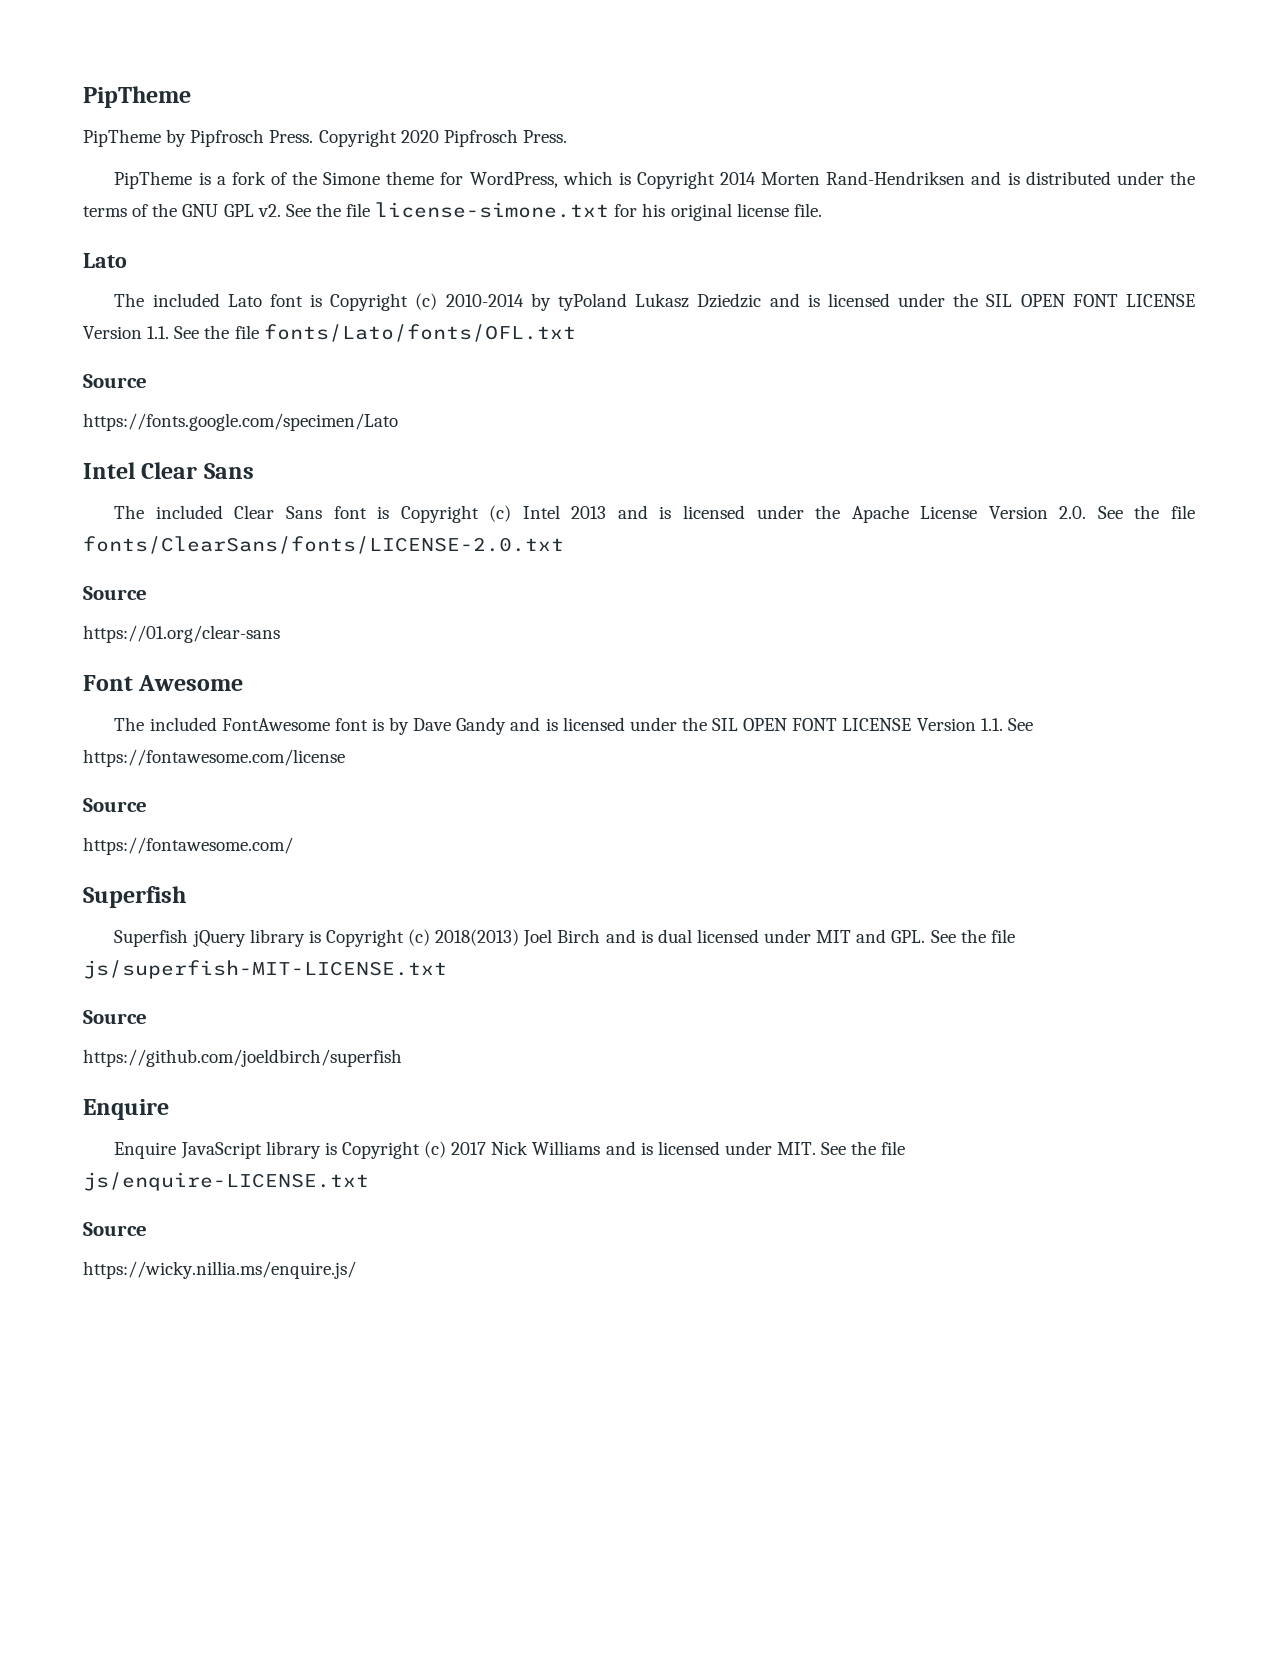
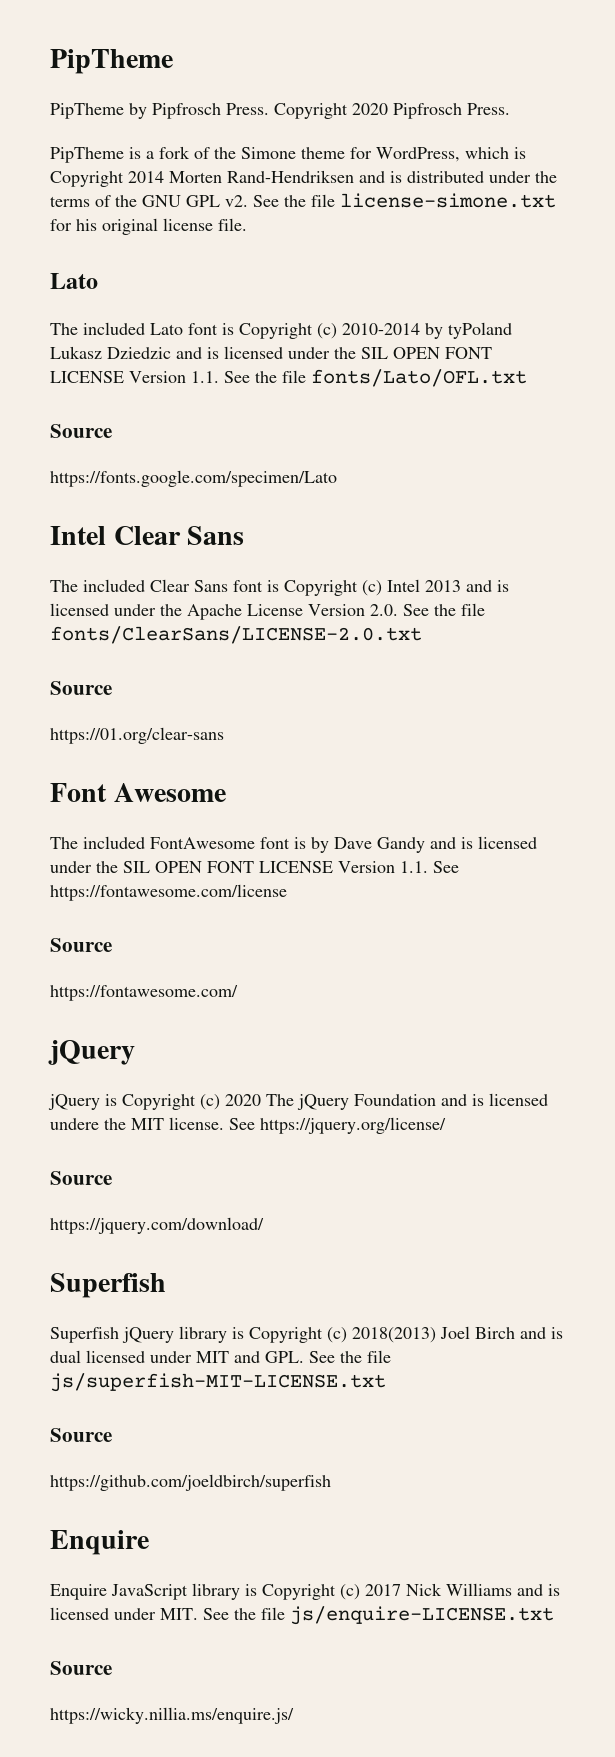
[263,324,576,342] fonts/Lato/fonts/OFL.txt -> [311,369,527,387] fonts/Lato/OFL.txt
[83,536,564,554] fonts/ClearSans/fonts/LICENSE-2.0.txt -> [50,626,422,644] fonts/ClearSans/LICENSE-2.0.txt
(293, 846) none -> [48,1040,135,1065] [48,1093,548,1110] [50,1117,446,1134] [50,1171,112,1185] [50,1217,264,1234] // jQuery // jQuery is Copyright (c) 2020 The jQuery Foundation and is licensed undere the MIT license. See https://jquery.org/license/ // Source // https://jquery.com/download/

